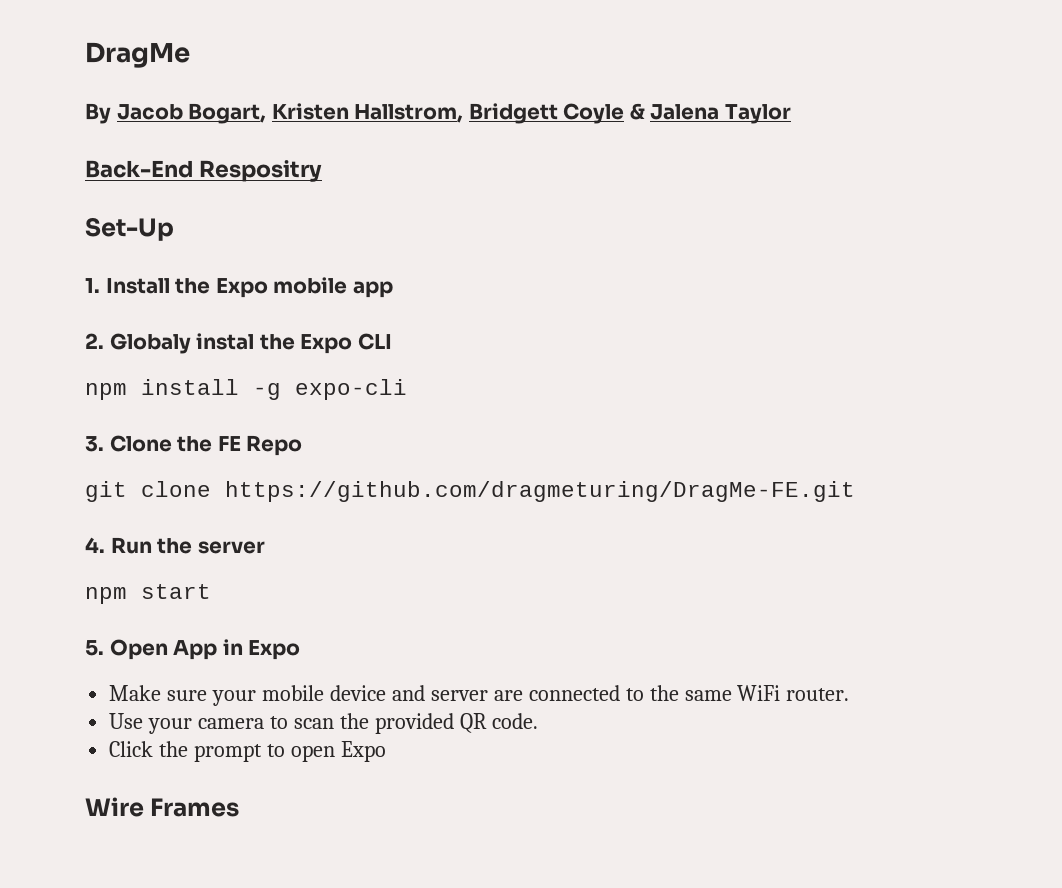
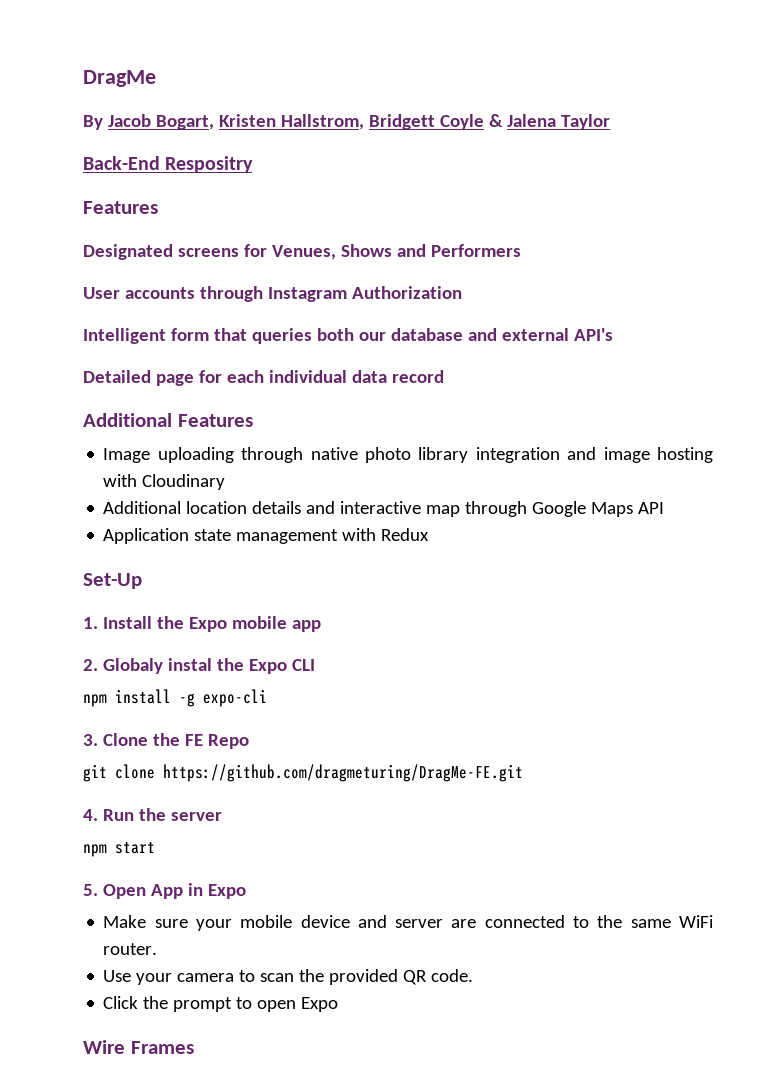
(322, 171) none -> [83,201,158,214] [83,244,521,260] [83,286,462,302] [83,328,613,344] [83,370,444,386] [83,413,253,427] [103,447,713,463] [103,474,226,490] [103,501,665,517] [103,528,430,544] // Features // Designated screens for Venues, Shows and Performers // User accounts through Instagram Authorization // Intelligent form that queries both our database and external API's // Detailed page for each individual data record // Additional Features // Image uploading through native photo library integration and image hosting with Cloudinary // Additional location details and interactive map through Google Maps API // Application state management with Redux

